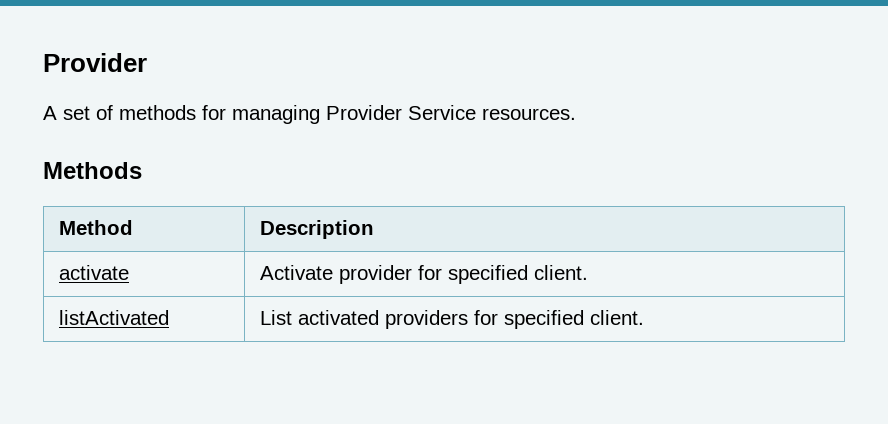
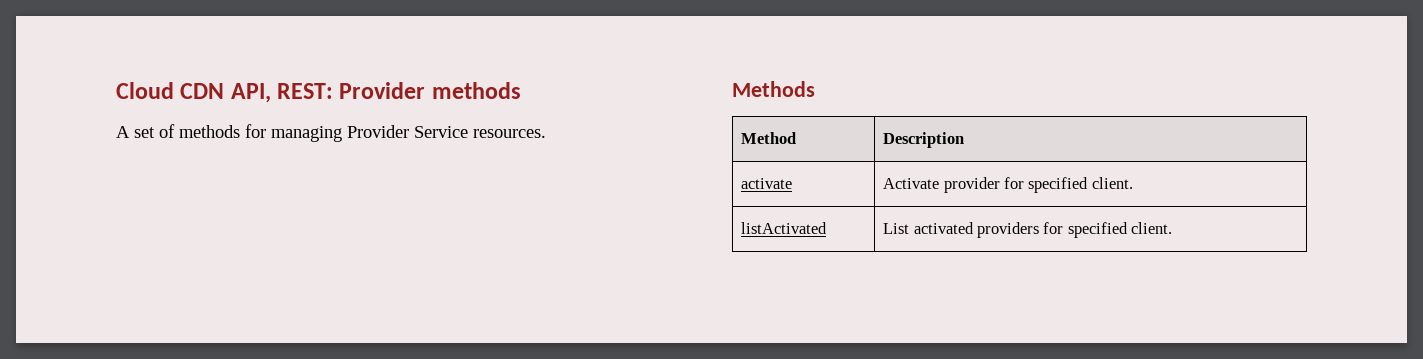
[43,53,147,72] Provider -> [116,82,521,103] Cloud CDN API, REST: Provider methods

